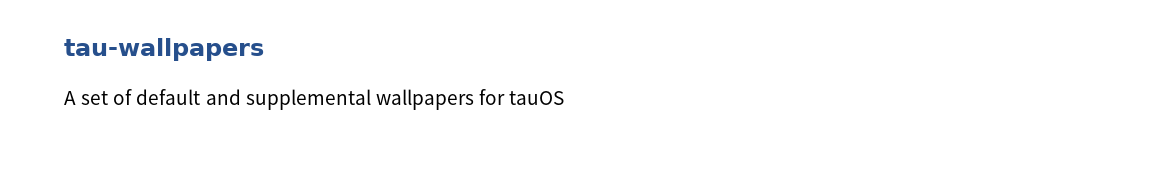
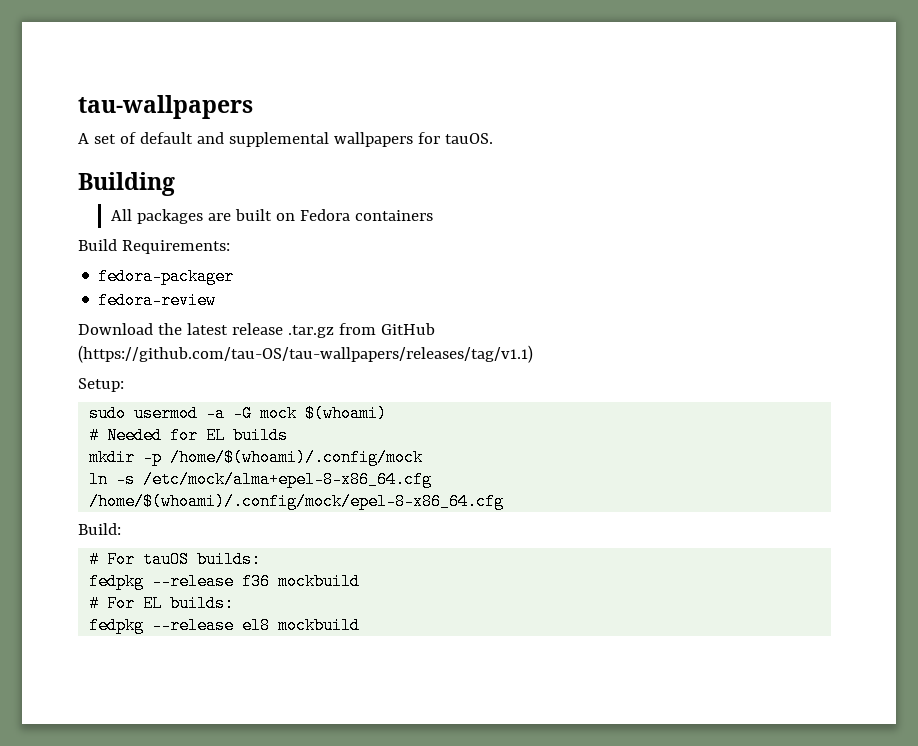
[509,91,565,105] tauOS -> [444,133,493,144] [78,172,175,196] [111,209,434,224] [78,239,230,254] [98,268,235,285] [98,292,217,309] [78,323,435,338] [78,345,533,363] [78,378,124,392] [89,405,388,422] [89,427,289,444] [89,449,424,466] [89,471,433,488] [89,493,505,510] [78,523,121,535] [89,551,262,568] [89,573,361,590] [89,595,235,612] [89,617,361,634] tauOS. // Building // All packages are built on Fedora containers // Build Requirements: // fedora-packager // fedora-review // Download the latest release .tar.gz from GitHub (https://github.com/tau-OS/tau-wallpapers/releases/tag/v1.1) // Setup: // sudo usermod -a -G mock $(whoami) // # Needed for EL builds // mkdir -p /home/$(whoami)/.config/mock // ln -s /etc/mock/alma+epel-8-x86_64.cfg /home/$(whoami)/.config/mock/epel-8-x86_64.cfg // Build: // # For tauOS builds: // fedpkg --release f36 mockbuild // # For EL builds: // fedpkg --release el8 mockbuild

